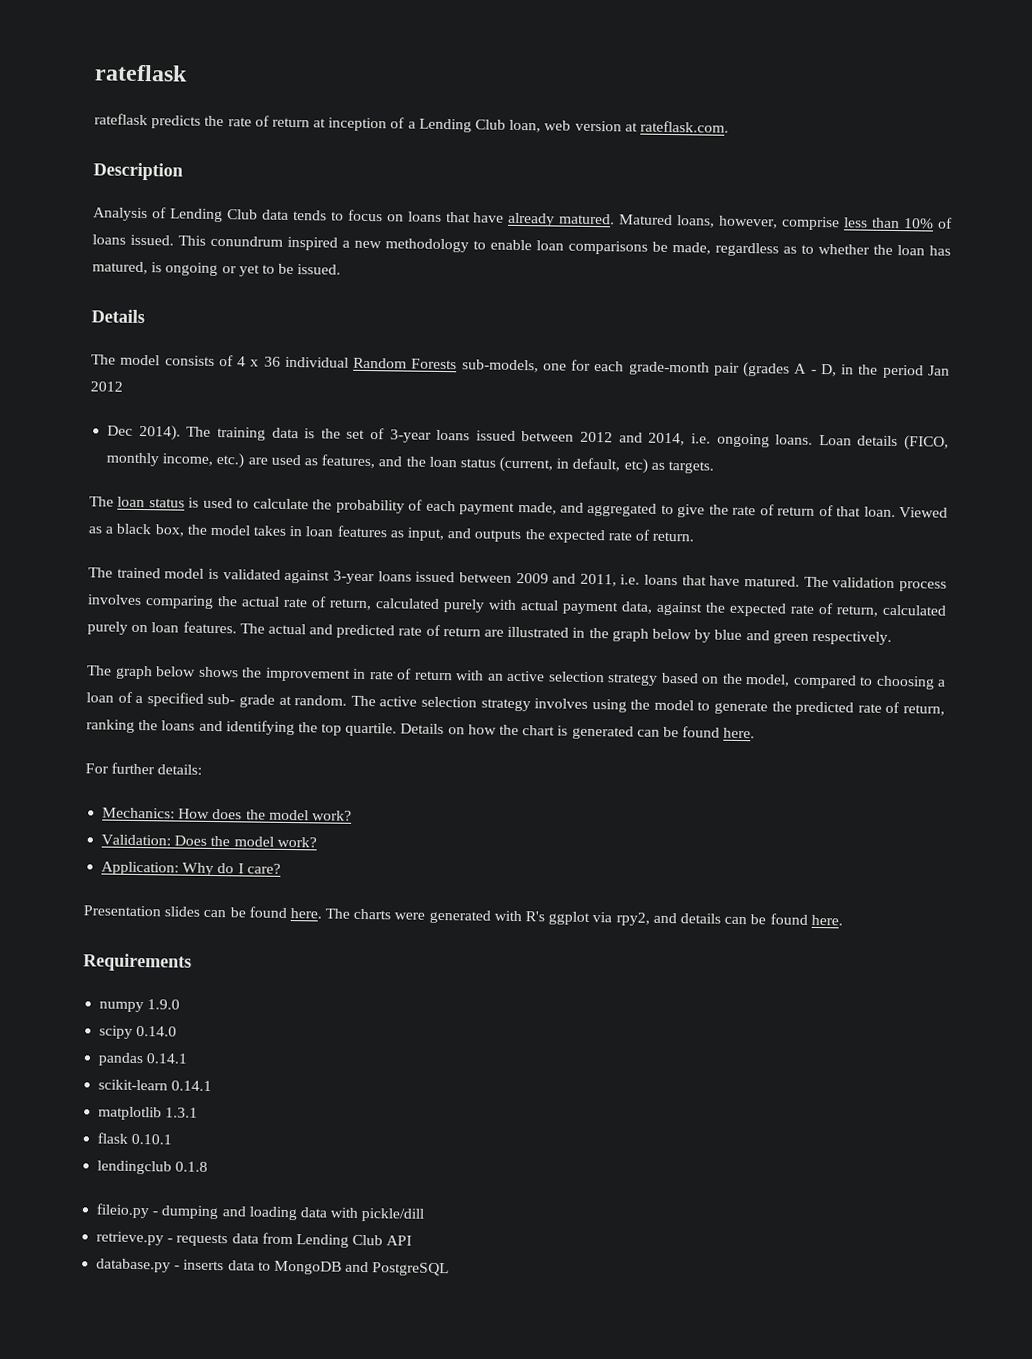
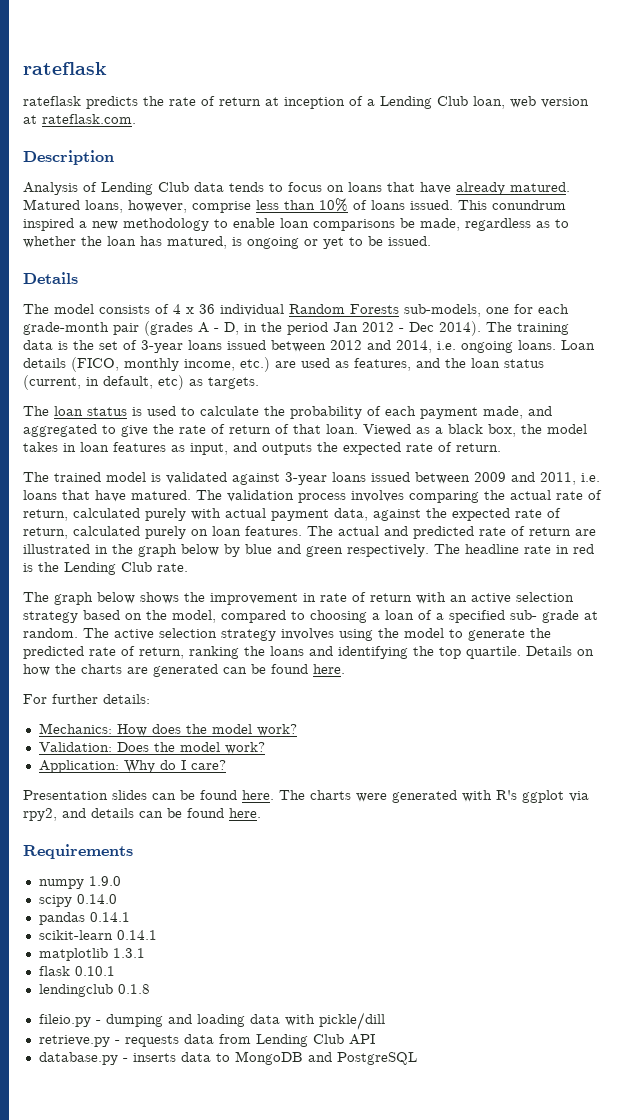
(123, 386) // -> [399,328,404,332] -
(892, 637) none -> [434,544,594,554] [23,562,188,575] The headline rate in red is the Lending Club rate.
[522,725,569,736] chart is -> [81,664,148,674] charts are

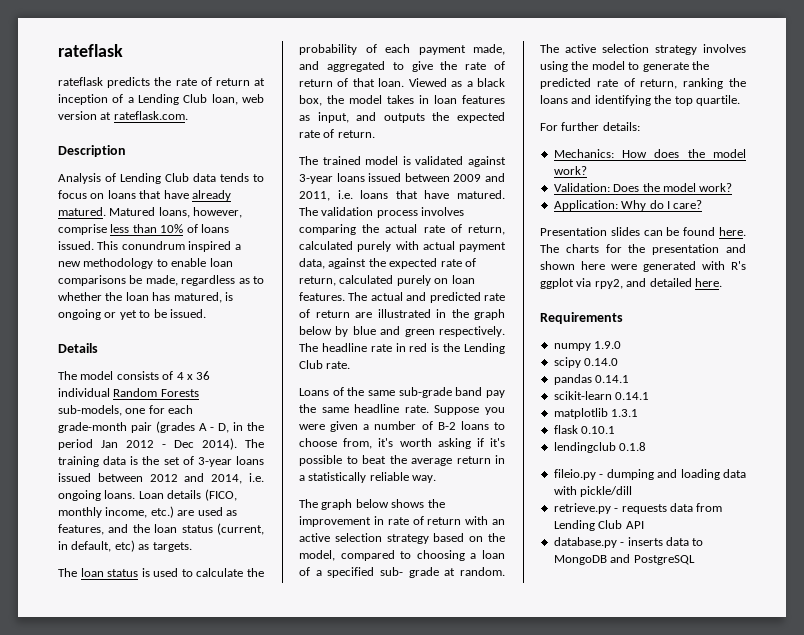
(188, 567) none -> [299,387,505,398] [299,404,505,415] [299,421,505,432] [299,438,505,449] [299,455,505,466] [299,472,437,483] // Loans of the same sub-grade band pay the same headline rate. Suppose you were given a number of B-2 loans to choose from, it's worth asking if it's possible to beat the average return in a statistically reliable way.
[526,646,594,656] [23,664,345,677] Details on how the charts are generated can be found here. -> (740, 100) none
(351, 795) none -> [605,244,746,255] [540,261,605,270] for the presentation and shown here
[91,808,224,818] details can be found -> [649,278,692,287] detailed

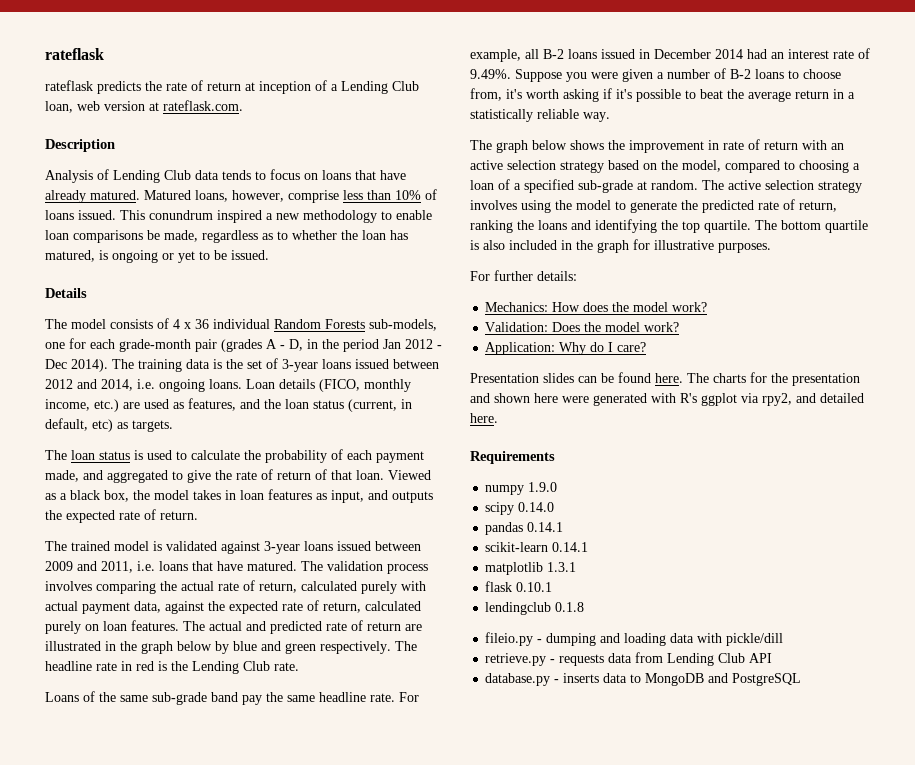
(429, 409) none -> [399,692,419,702] [470,48,870,62] [470,69,511,79] For example, all B-2 loans issued in December 2014 had an interest rate of 9.49%.
[380,567,439,578] sub- grade -> [578,180,633,193] sub-grade
(740, 100) none -> [755,220,868,233] [470,239,771,253] The bottom quartile is also included in the graph for illustrative purposes.

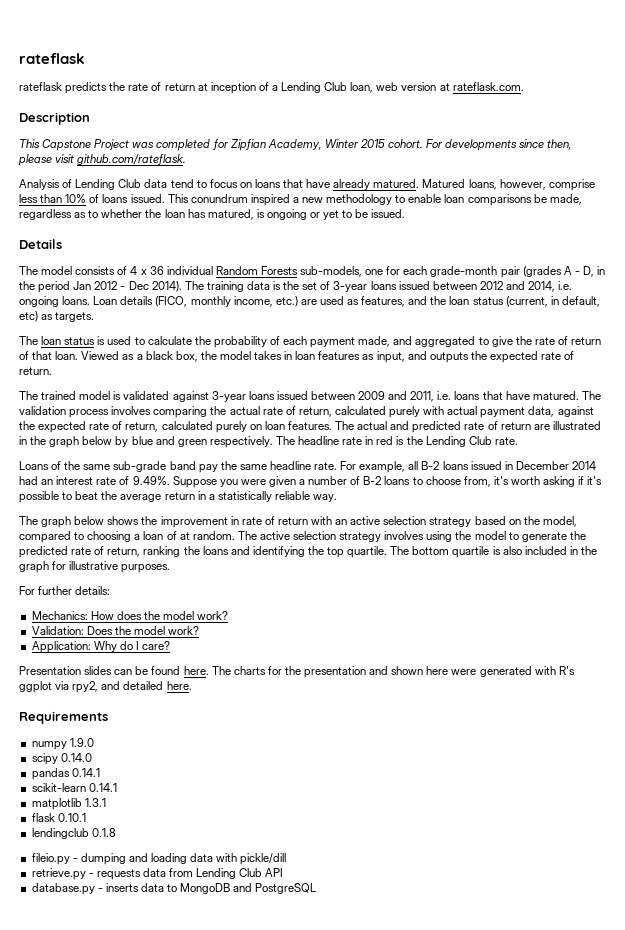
(115, 145) none -> [19,139,573,151] [18,154,187,166] // This Capstone Project was completed for Zipfian Academy, Winter 2015 cohort. For developments since then, please visit github.com/rateflask.
[222,170,251,180] tends -> [170,179,194,188] tend
[514,179,633,193] a specified sub-grade -> (177, 535) none

